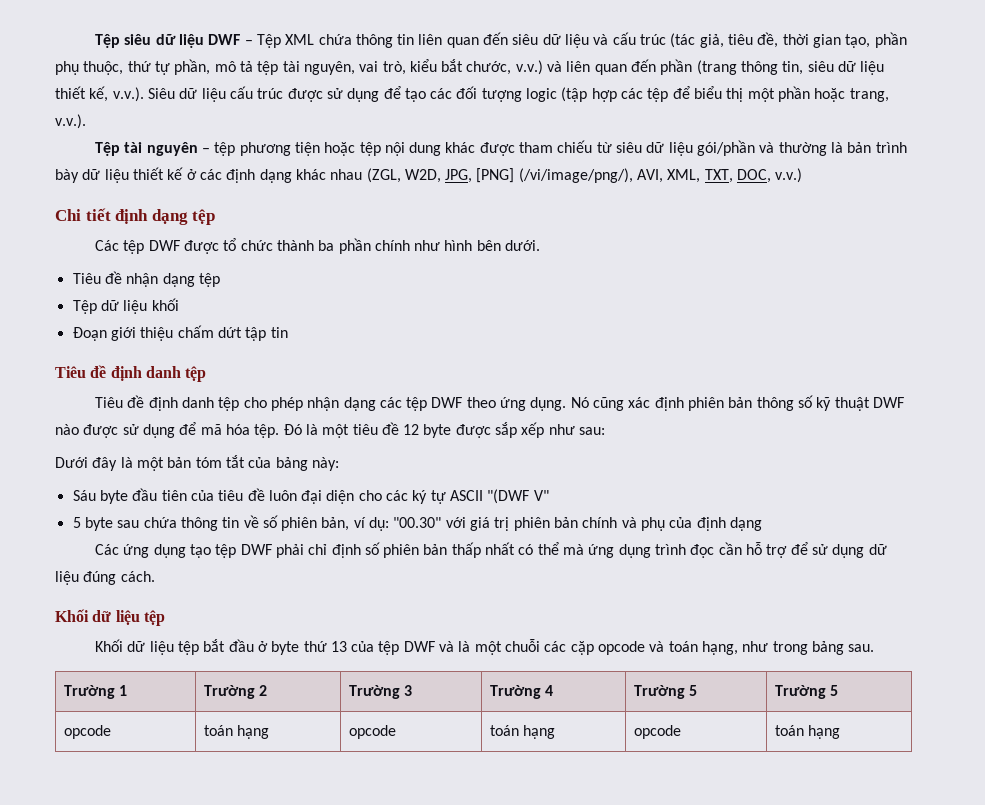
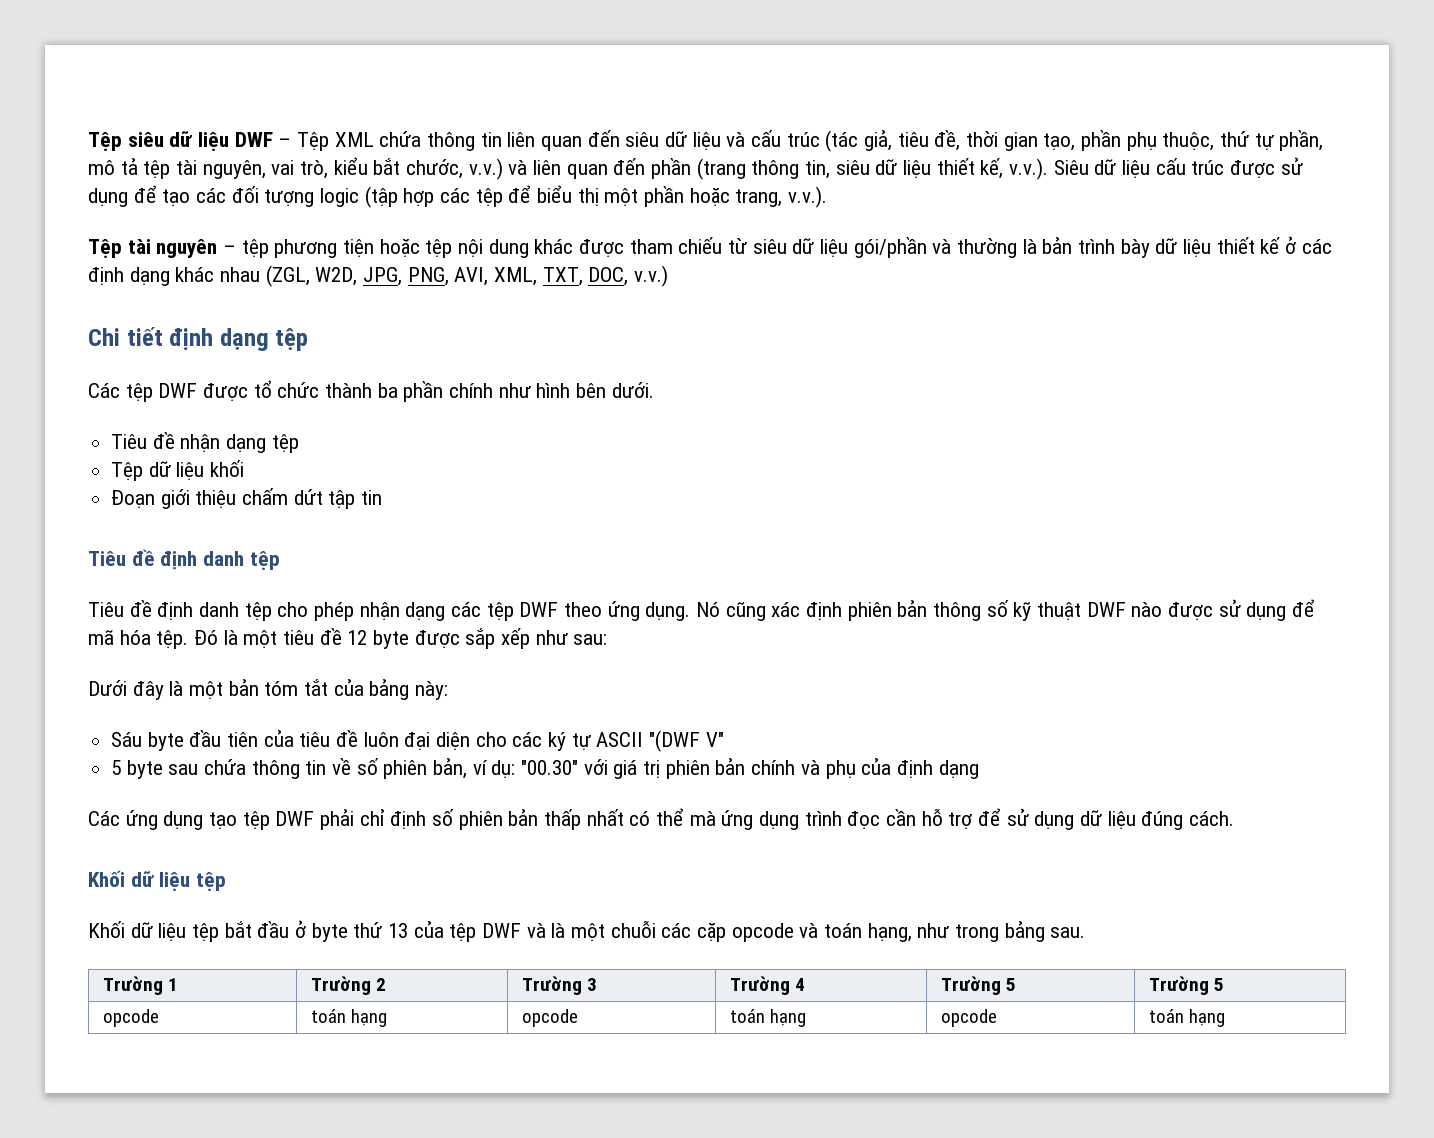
[476,168,633,183] [PNG] (/vi/image/png/), -> [407,267,449,286] PNG,

